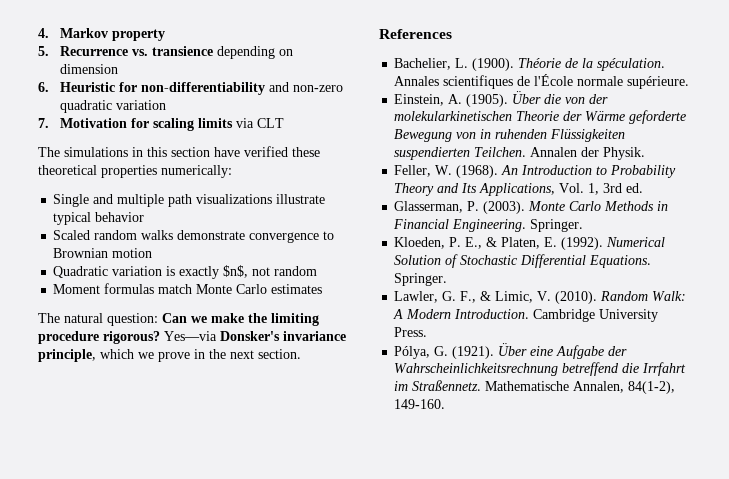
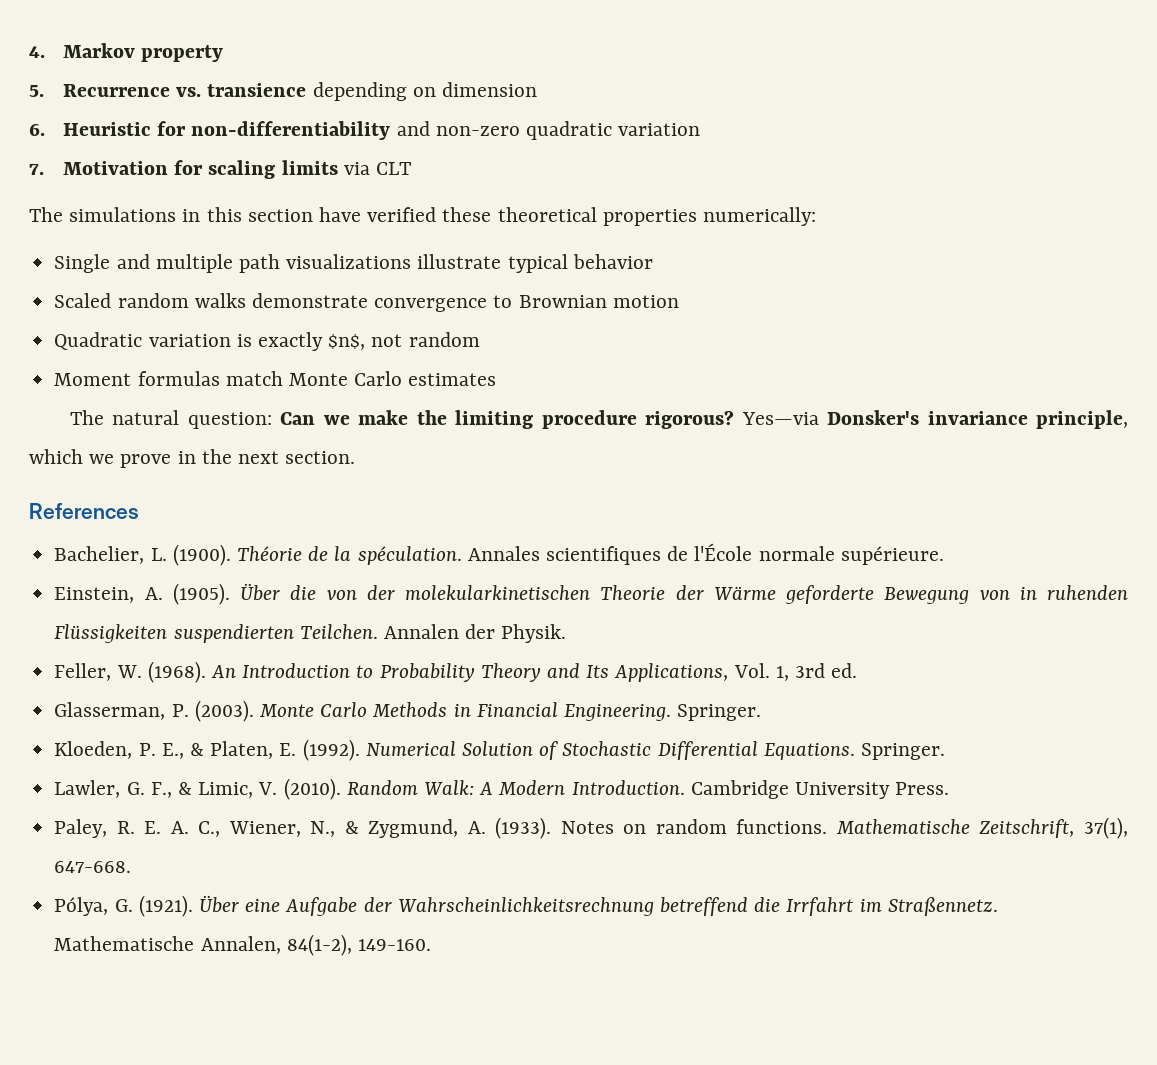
(428, 332) none -> [54,817,1128,839] [54,861,132,873] // Paley, R. E. A. C., Wiener, N., & Zygmund, A. (1933). Notes on random functions. Mathematische Zeitschrift, 37(1), 647-668.

